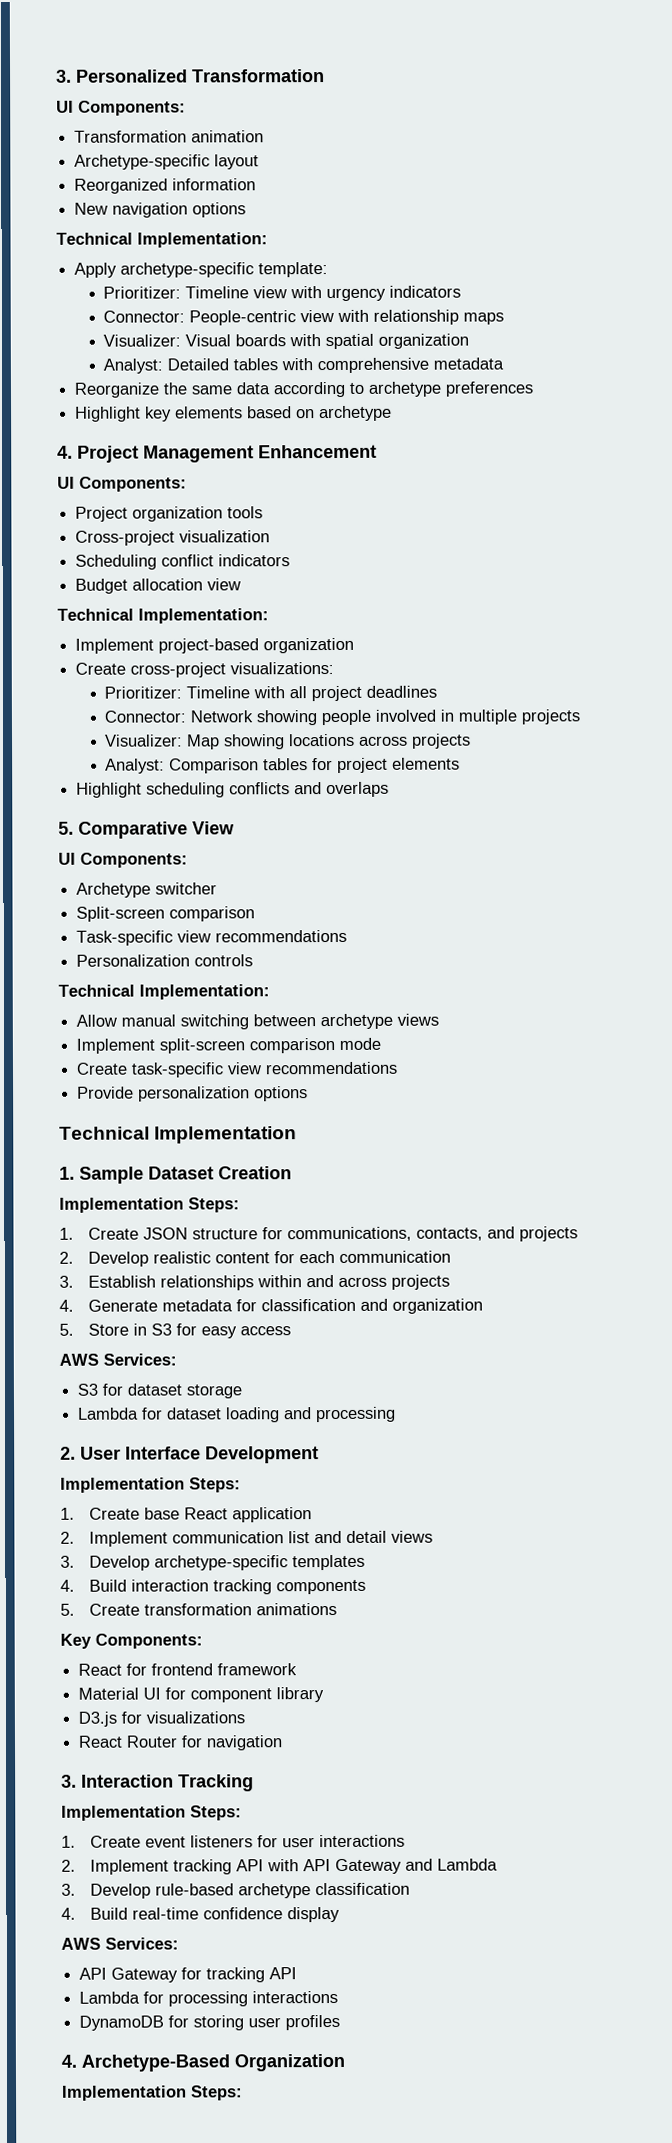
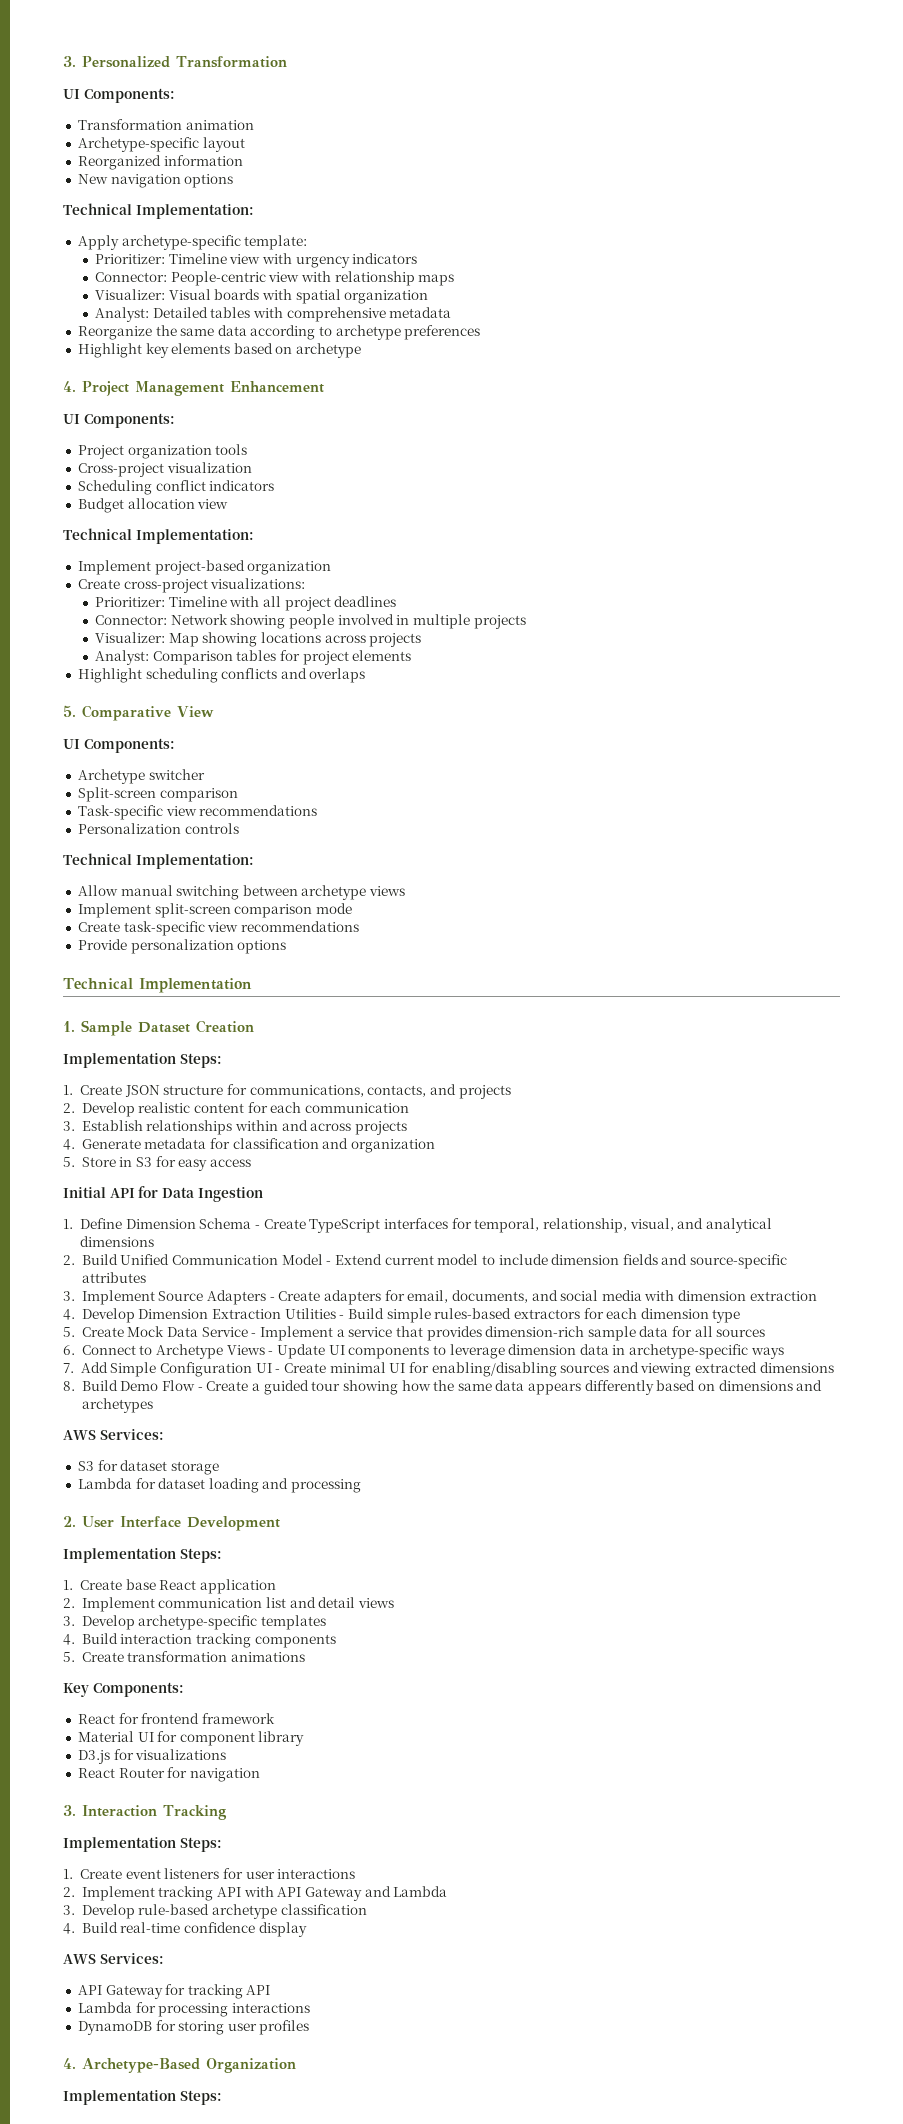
(292, 1331) none -> [63,1186,263,1202] [63,1218,772,1233] [80,1236,155,1247] [63,1254,788,1269] [81,1272,146,1283] [63,1290,817,1305] [63,1308,741,1323] [63,1326,766,1341] [63,1344,784,1359] [63,1362,834,1377] [63,1380,823,1395] [81,1398,153,1413] // Initial API for Data Ingestion // 1. Define Dimension Schema - Create TypeScript interfaces for temporal, relationship, visual, and analytical dimensions // 2. Build Unified Communication Model - Extend current model to include dimension fields and source-specific attributes // 3. Implement Source Adapters - Create adapters for email, documents, and social media with dimension extraction // 4. Develop Dimension Extraction Utilities - Build simple rules-based extractors for each dimension type // 5. Create Mock Data Service - Implement a service that provides dimension-rich sample data for all sources // 6. Connect to Archetype Views - Update UI components to leverage dimension data in archetype-specific ways // 7. Add Simple Configuration UI - Create minimal UI for enabling/disabling sources and viewing extracted dimensions // 8. Build Demo Flow - Create a guided tour showing how the same data appears differently based on dimensions and archetypes

